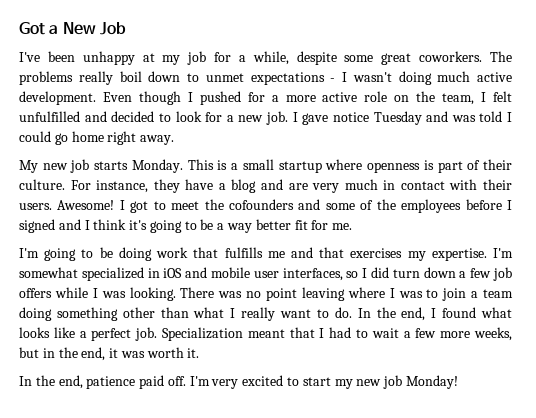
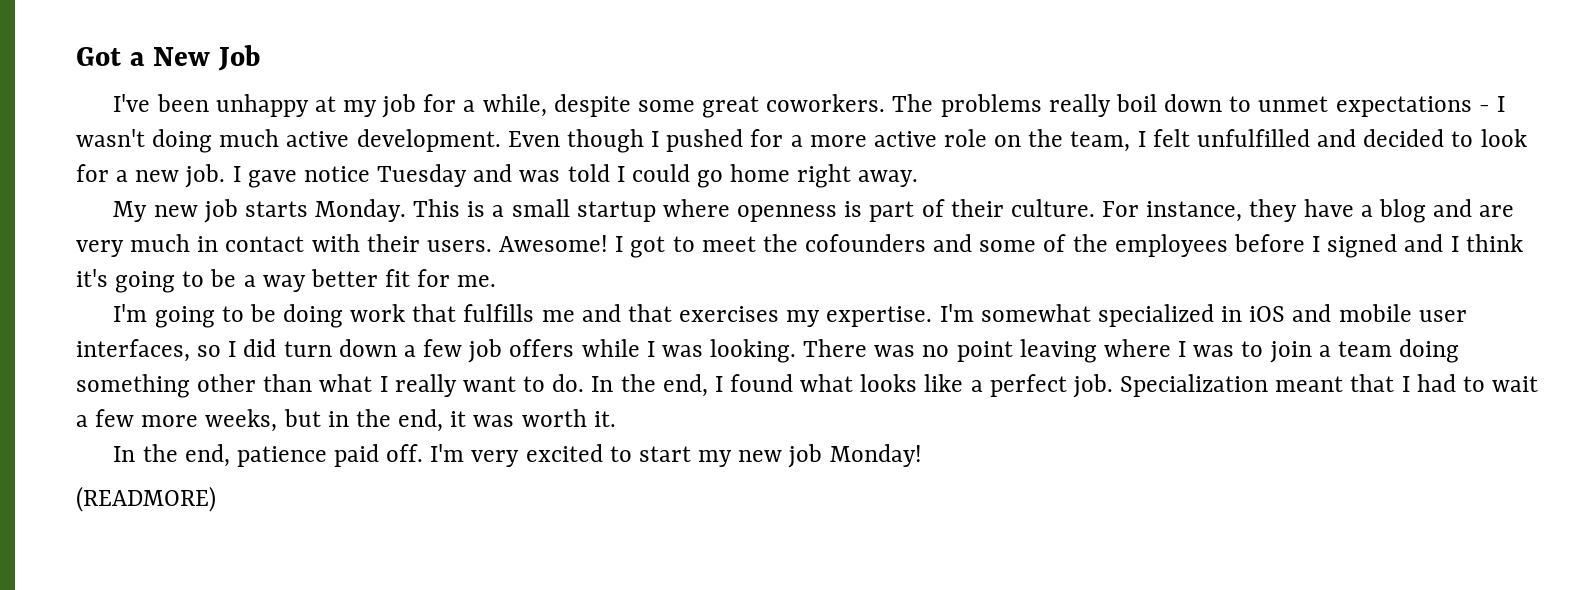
(458, 382) none -> [76,486,216,512] // (READMORE)

